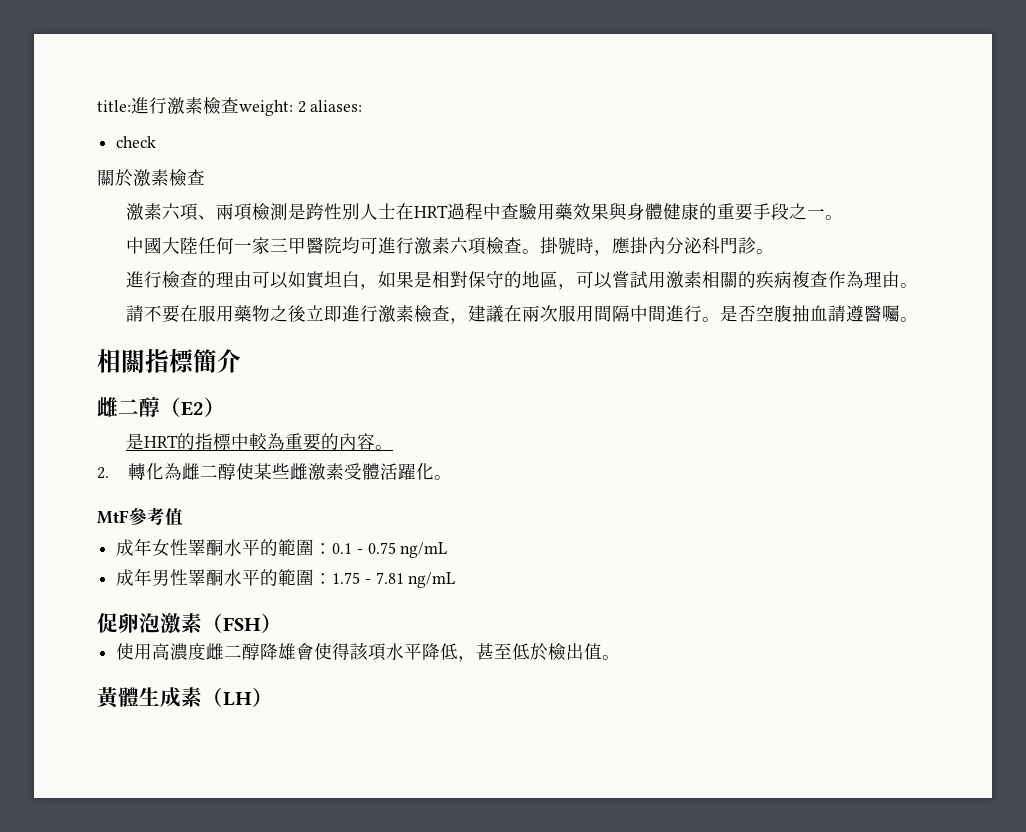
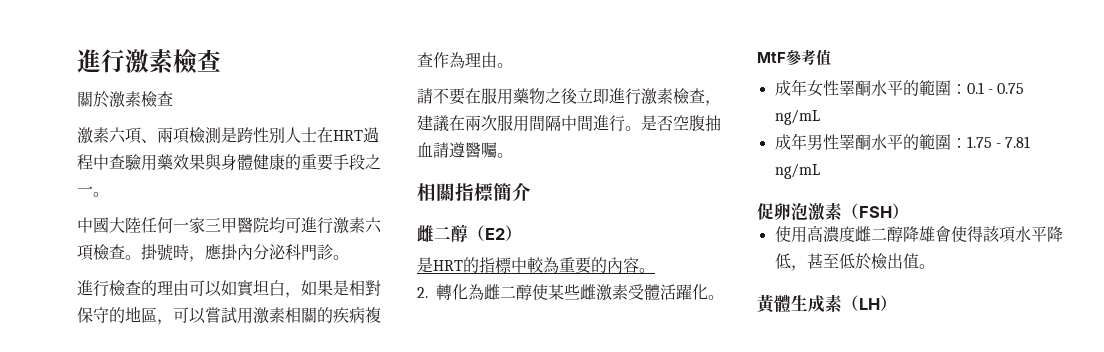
[97,97,363,116] [116,136,157,148] title:進行激素檢查weight: 2 aliases: // check -> [77,49,221,74] 進行激素檢查

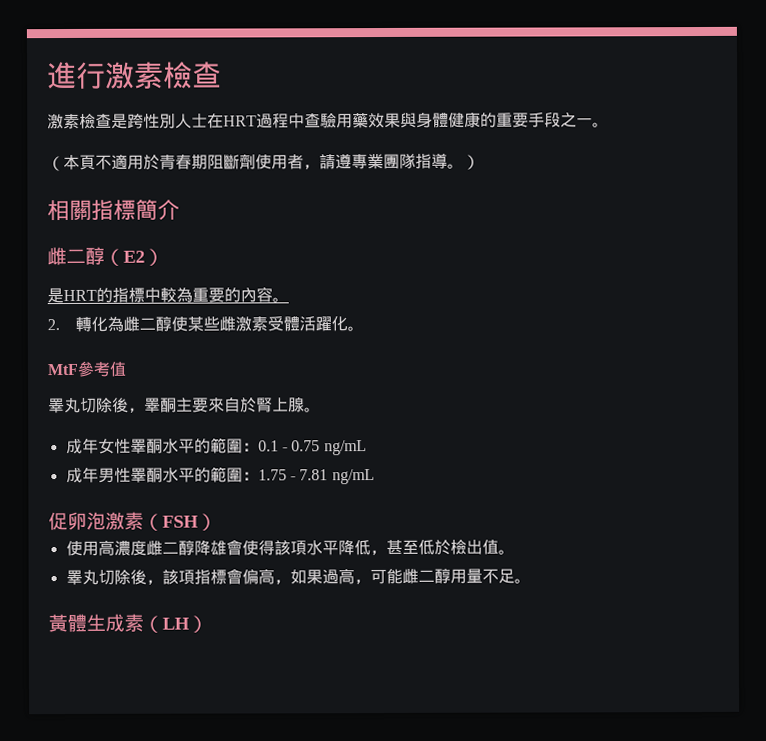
[77,91,173,108] [77,127,221,144] 關於激素檢查 // 激素六項、兩項檢測 -> [47,112,112,130] 激素檢查
[77,217,382,234] [77,244,349,262] [77,280,381,298] [77,306,381,325] [417,52,513,68] [417,88,721,106] [417,115,721,132] [417,142,513,158] 中國大陸任何一家三甲醫院均可進行激素六項檢查。掛號時，應掛內分泌科門診。 // 進行檢查的理由可以如實坦白，如果是相對保守的地區，可以嘗試用激素相關的疾病複查作為理由。 // 請不要在服用藥物之後立即進行激素檢查，建議在兩次服用間隔中間進行。是否空腹抽血請遵醫囑。 -> [47,152,480,172] （本頁不適用於青春期阻斷劑使用者，請遵專業團隊指導。）
(831, 57) none -> [48,397,321,414] // 睪丸切除後，睪酮主要來自於腎上腺。
(935, 266) none -> [65,567,531,585] // 睪丸切除後，該項指標會偏高，如果過高，可能雌二醇用量不足。

